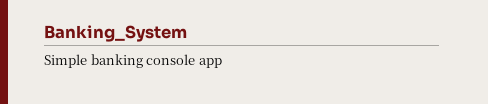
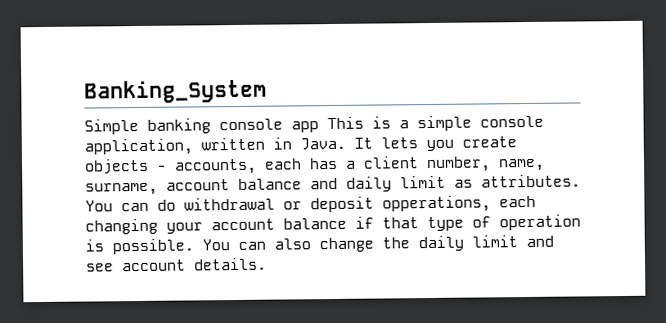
(222, 63) none -> [327,115,544,132] [84,136,517,156] [84,156,545,175] [85,174,581,196] [85,195,536,213] [85,214,581,235] [85,235,554,255] [86,257,267,272] This is a simple console application, written in Java. It lets you create objects - accounts, each has a client number, name, surname, account balance and daily limit as attributes. You can do withdrawal or deposit opperations, each changing your account balance if that type of operation is possible. You can also change the daily limit and see account details.

